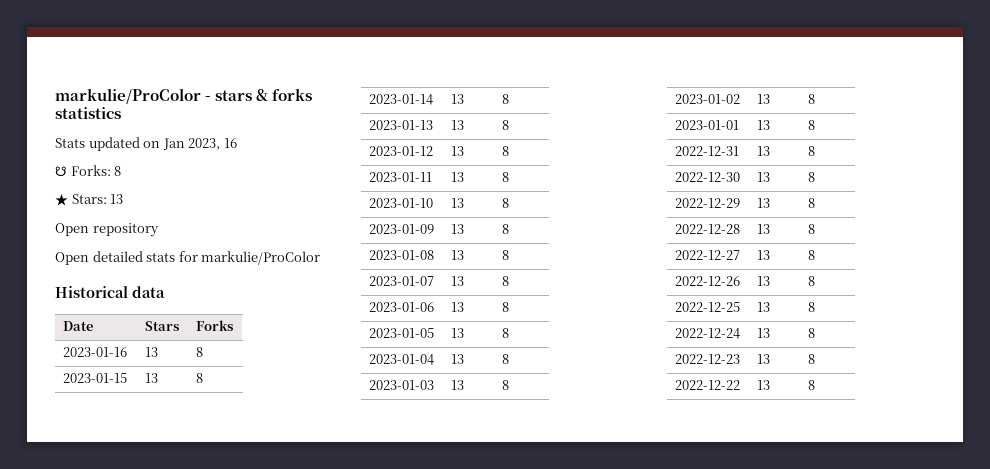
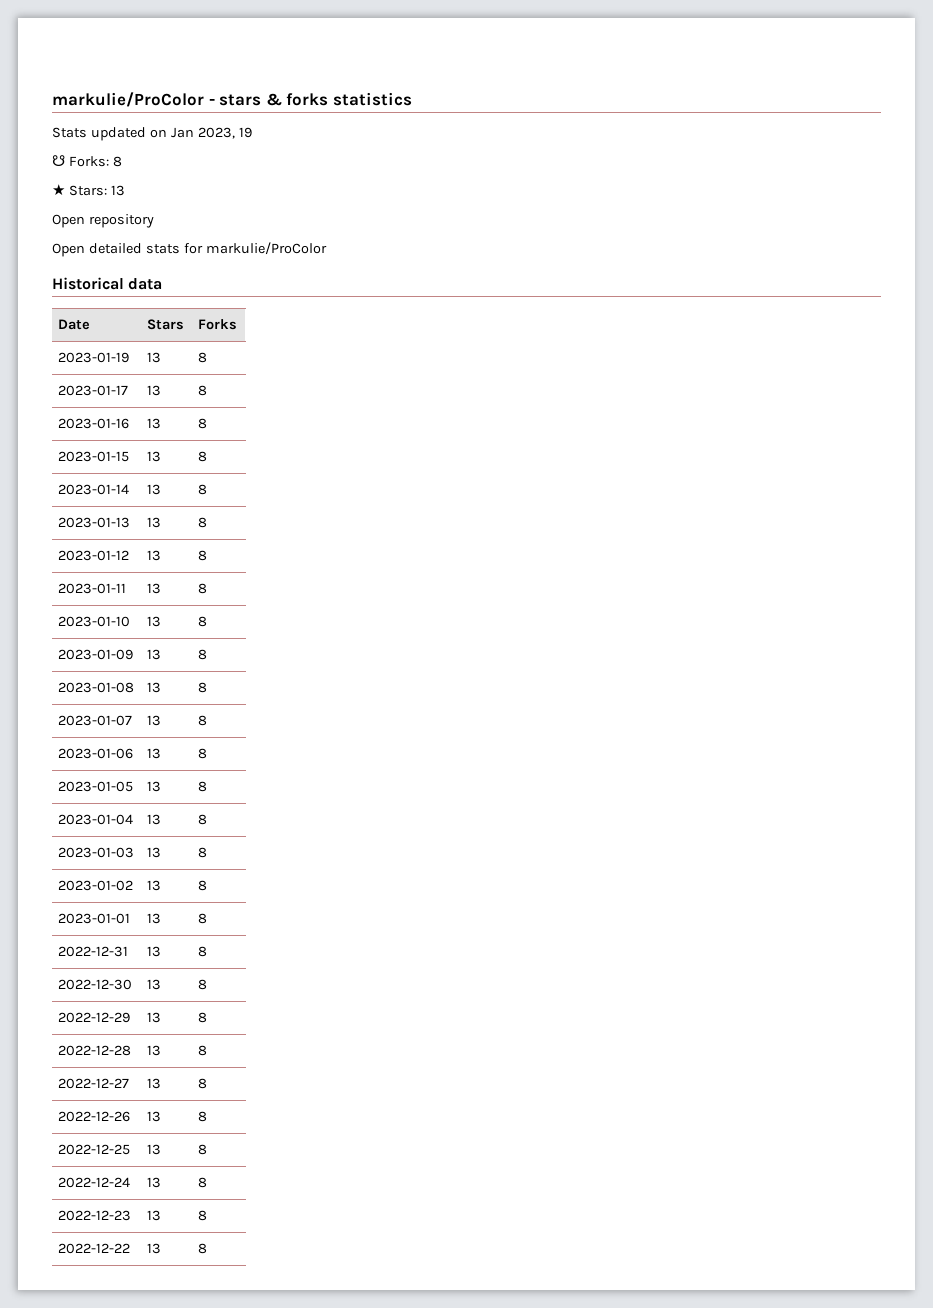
[223,138,237,148] 16 -> [238,127,252,138] 19
(235, 325) none -> [58,352,130,363] [147,352,162,363] [198,352,208,363] [58,385,129,396] [147,385,162,396] [198,385,208,396] // 2023-01-19 | 13 | 8 // 2023-01-17 | 13 | 8

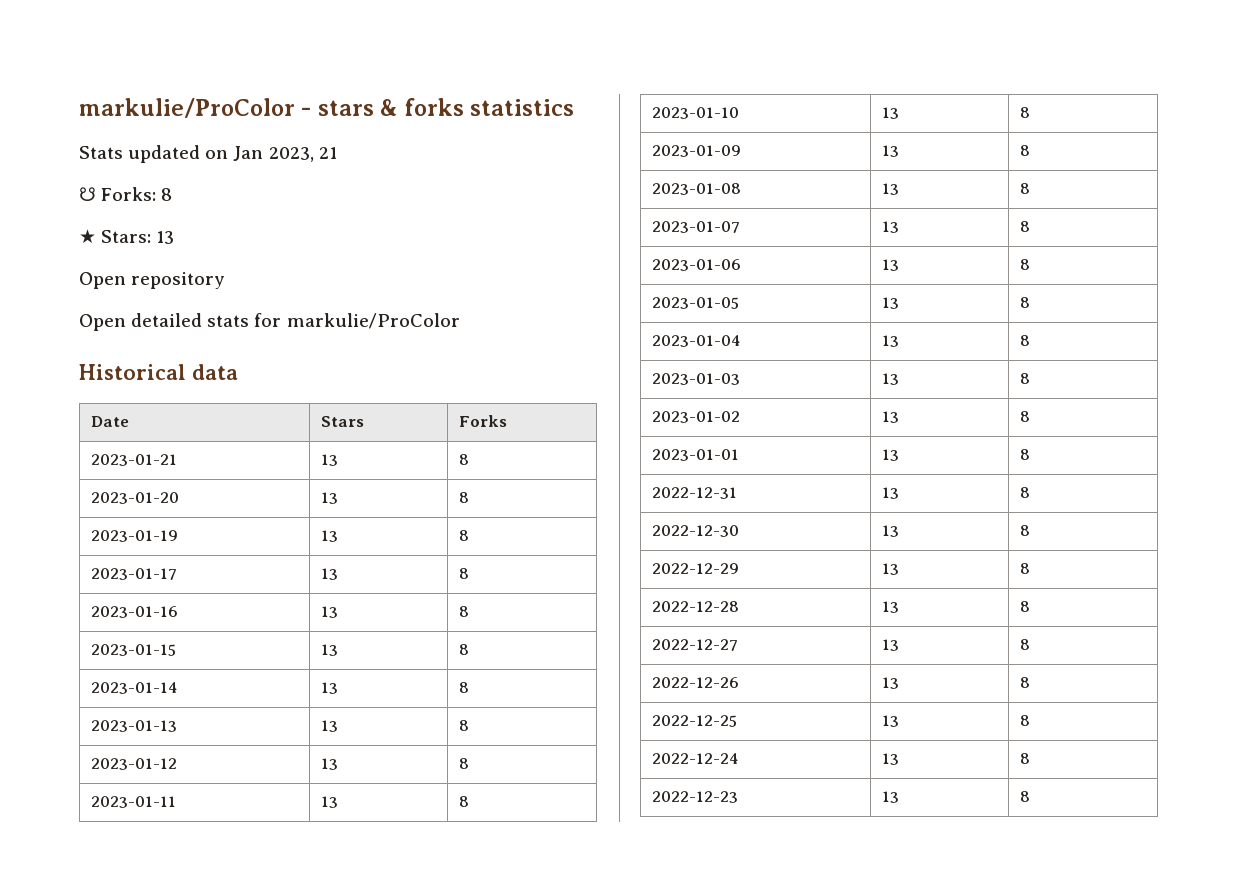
[238,127,252,138] 19 -> [318,147,337,159] 21
(238, 324) none -> [91,454,178,466] [321,454,339,466] [459,454,470,465] [91,492,180,504] [321,492,339,504] [459,492,470,503] // 2023-01-21 | 13 | 8 // 2023-01-20 | 13 | 8
[58,1243,131,1254] [147,1243,162,1254] [198,1243,208,1254] // 2022-12-22 | 13 | 8 -> (1031, 796) none

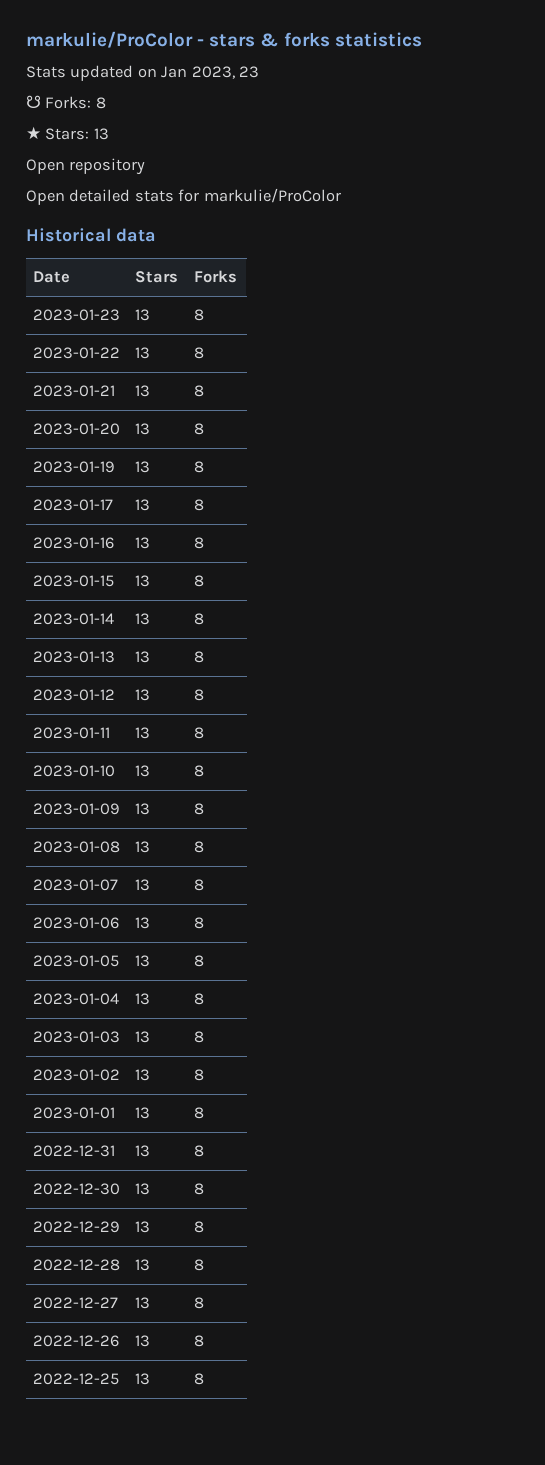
[318,147,337,159] 21 -> [239,66,260,78] 23
(508, 421) none -> [33,309,121,321] [135,309,151,321] [194,309,205,321] [33,347,121,359] [135,347,151,359] [194,347,205,359] // 2023-01-23 | 13 | 8 // 2023-01-22 | 13 | 8
[652,753,740,764] [882,753,900,765] [1020,753,1031,764] [652,791,739,803] [882,791,900,803] [1020,791,1031,802] // 2022-12-24 | 13 | 8 // 2022-12-23 | 13 | 8 -> (205, 1379) none

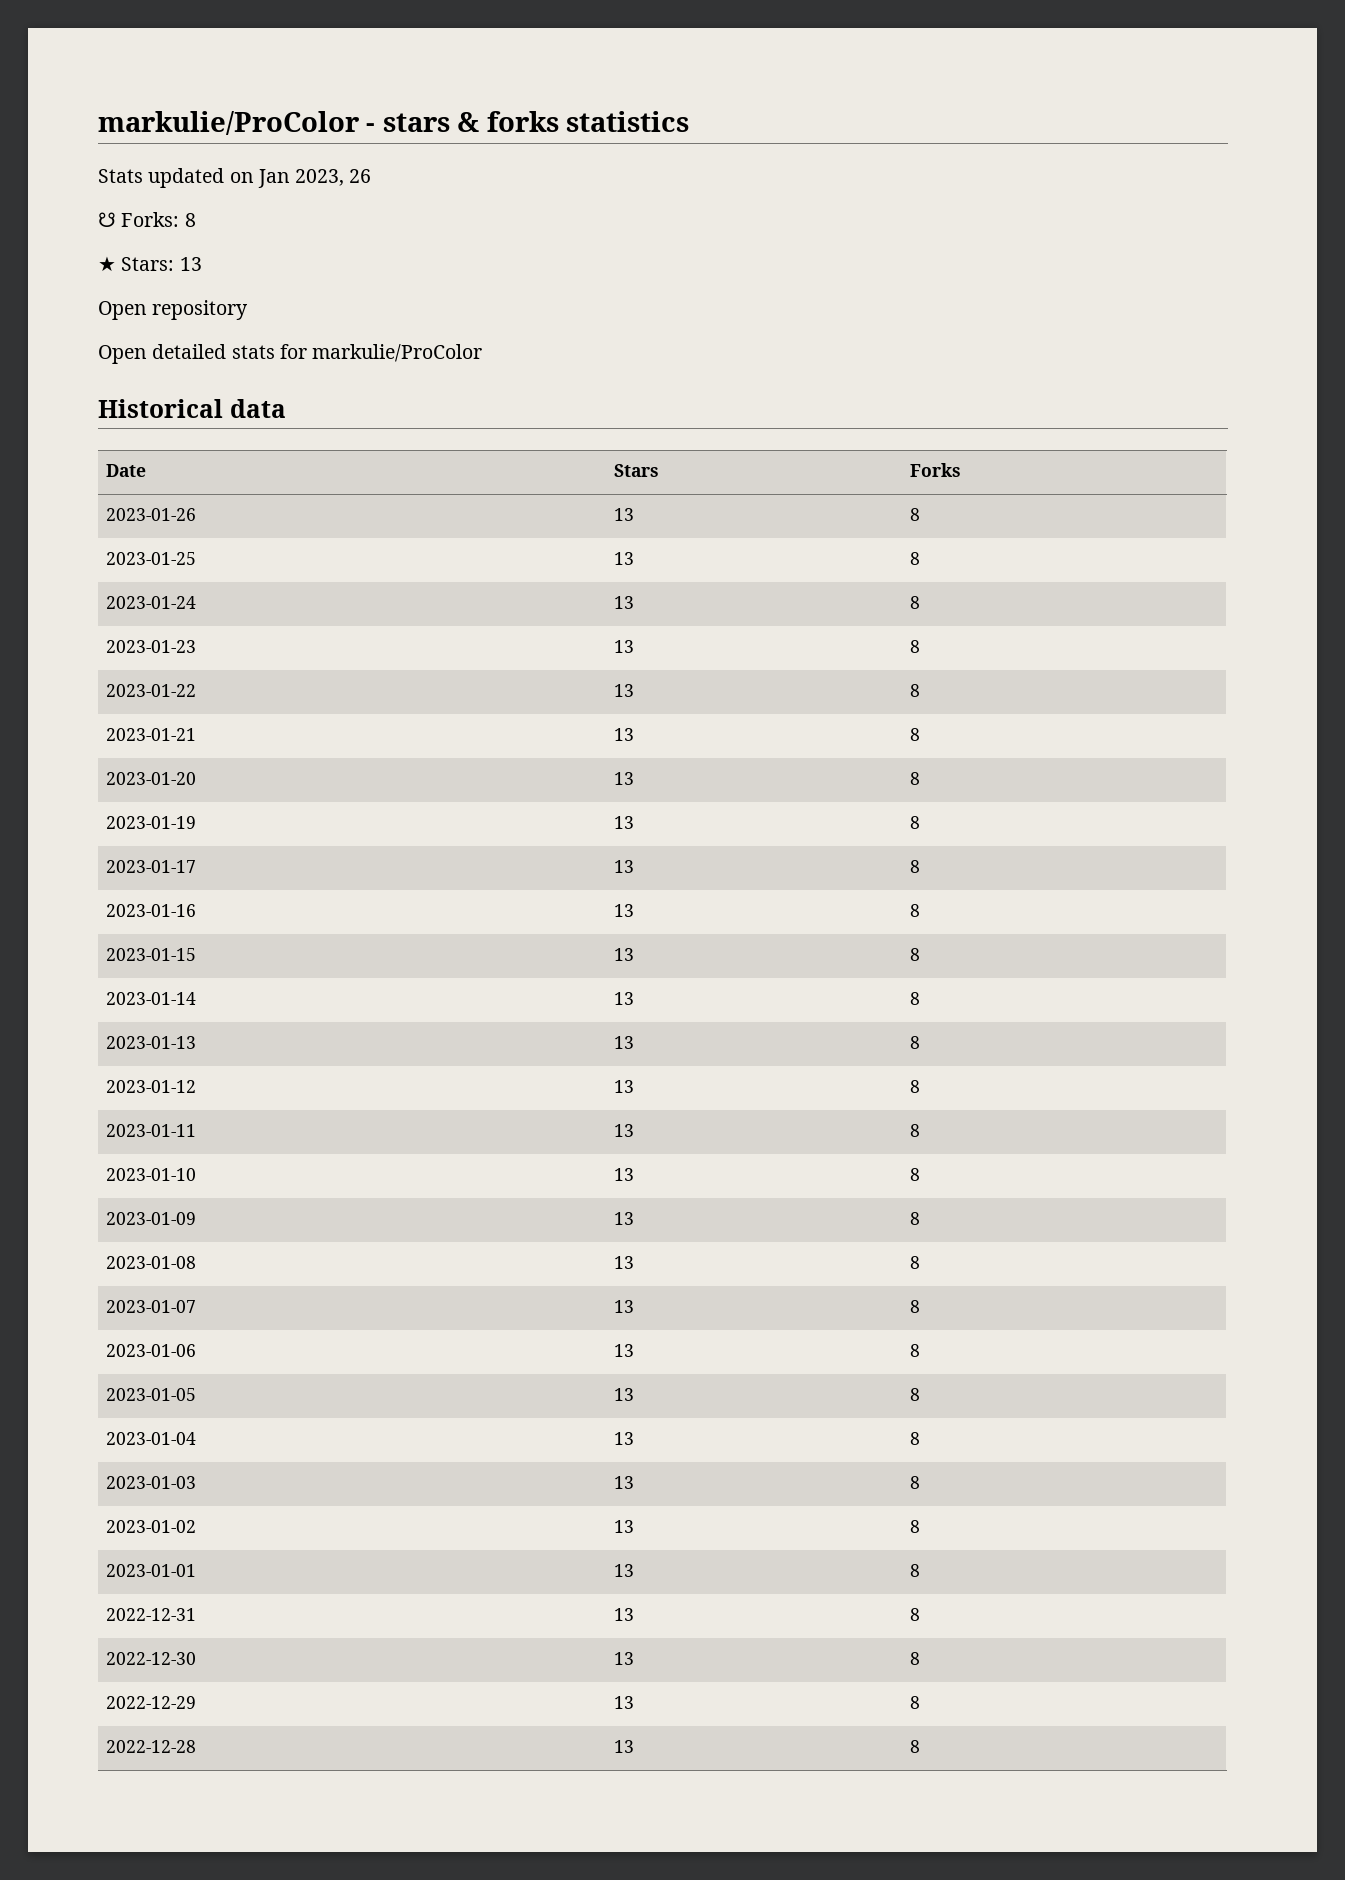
[239,66,260,78] 23 -> [349,169,372,183] 26
(238, 276) none -> [106,508,197,521] [614,508,635,521] [910,508,921,521] [106,552,197,565] [614,552,635,565] [910,552,921,565] [106,596,197,609] [614,596,635,609] [910,596,921,609] // 2023-01-26 | 13 | 8 // 2023-01-25 | 13 | 8 // 2023-01-24 | 13 | 8
[33,1297,119,1309] [135,1297,151,1309] [194,1297,205,1309] [33,1335,120,1347] [135,1335,151,1347] [194,1335,205,1347] [33,1373,120,1385] [135,1373,151,1385] [194,1373,205,1385] // 2022-12-27 | 13 | 8 // 2022-12-26 | 13 | 8 // 2022-12-25 | 13 | 8 -> (921, 1746) none

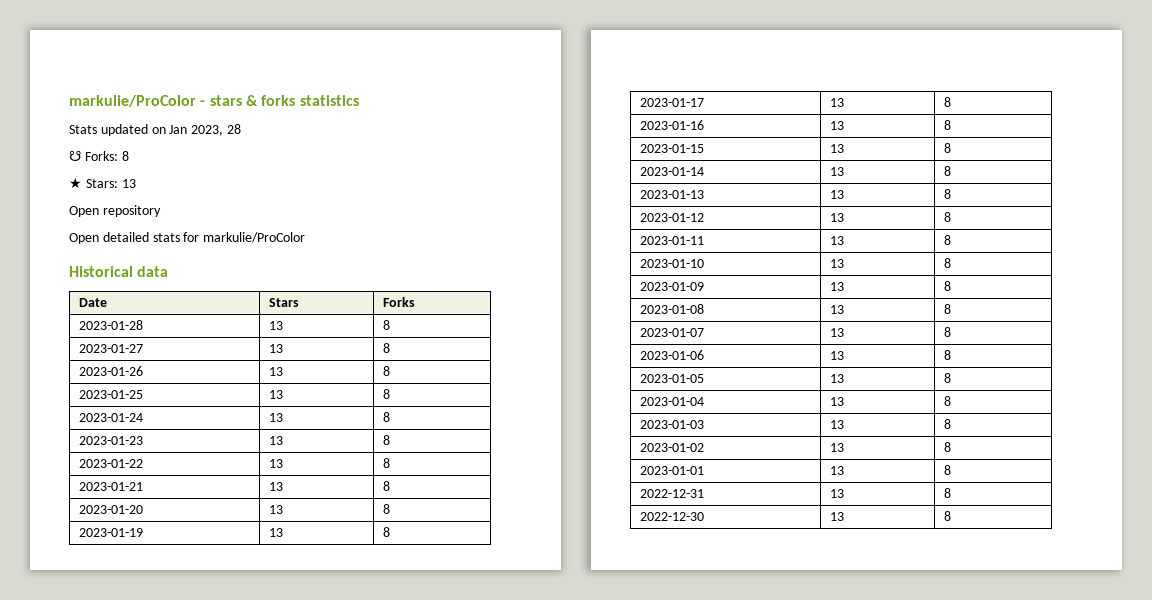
[349,169,372,183] 26 -> [226,124,241,134] 28
(962, 470) none -> [78,320,143,330] [268,321,283,330] [382,320,390,330] [78,344,143,353] [268,344,283,353] [382,343,390,353] // 2023-01-28 | 13 | 8 // 2023-01-27 | 13 | 8
[106,1696,197,1709] [614,1696,635,1709] [910,1696,921,1709] [106,1740,197,1753] [614,1740,635,1753] [910,1740,921,1753] // 2022-12-29 | 13 | 8 // 2022-12-28 | 13 | 8 -> (951, 516) none

